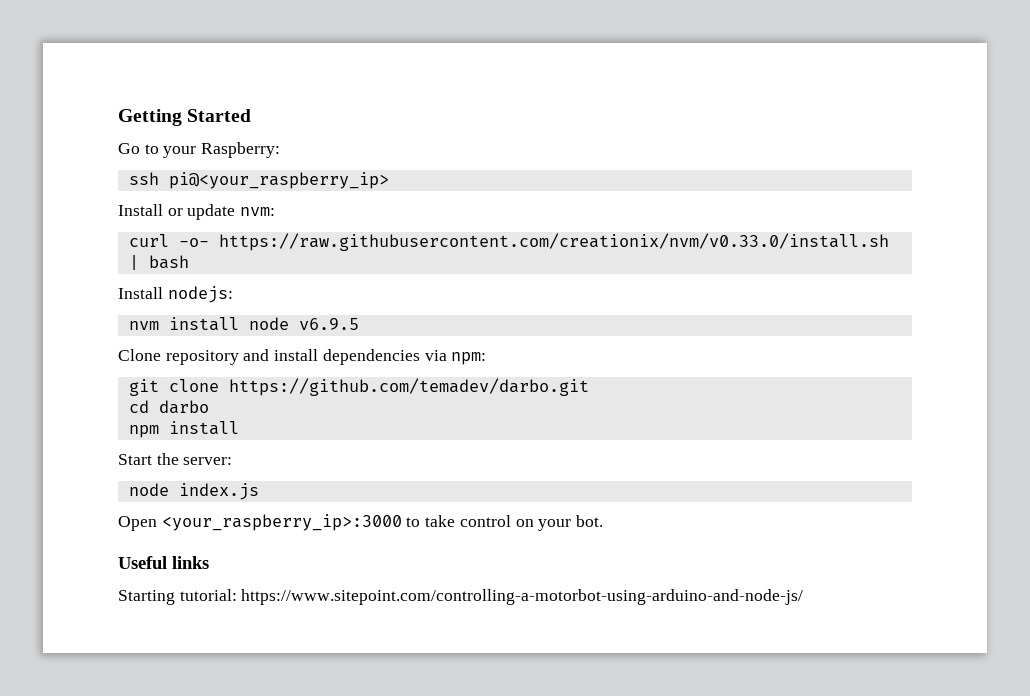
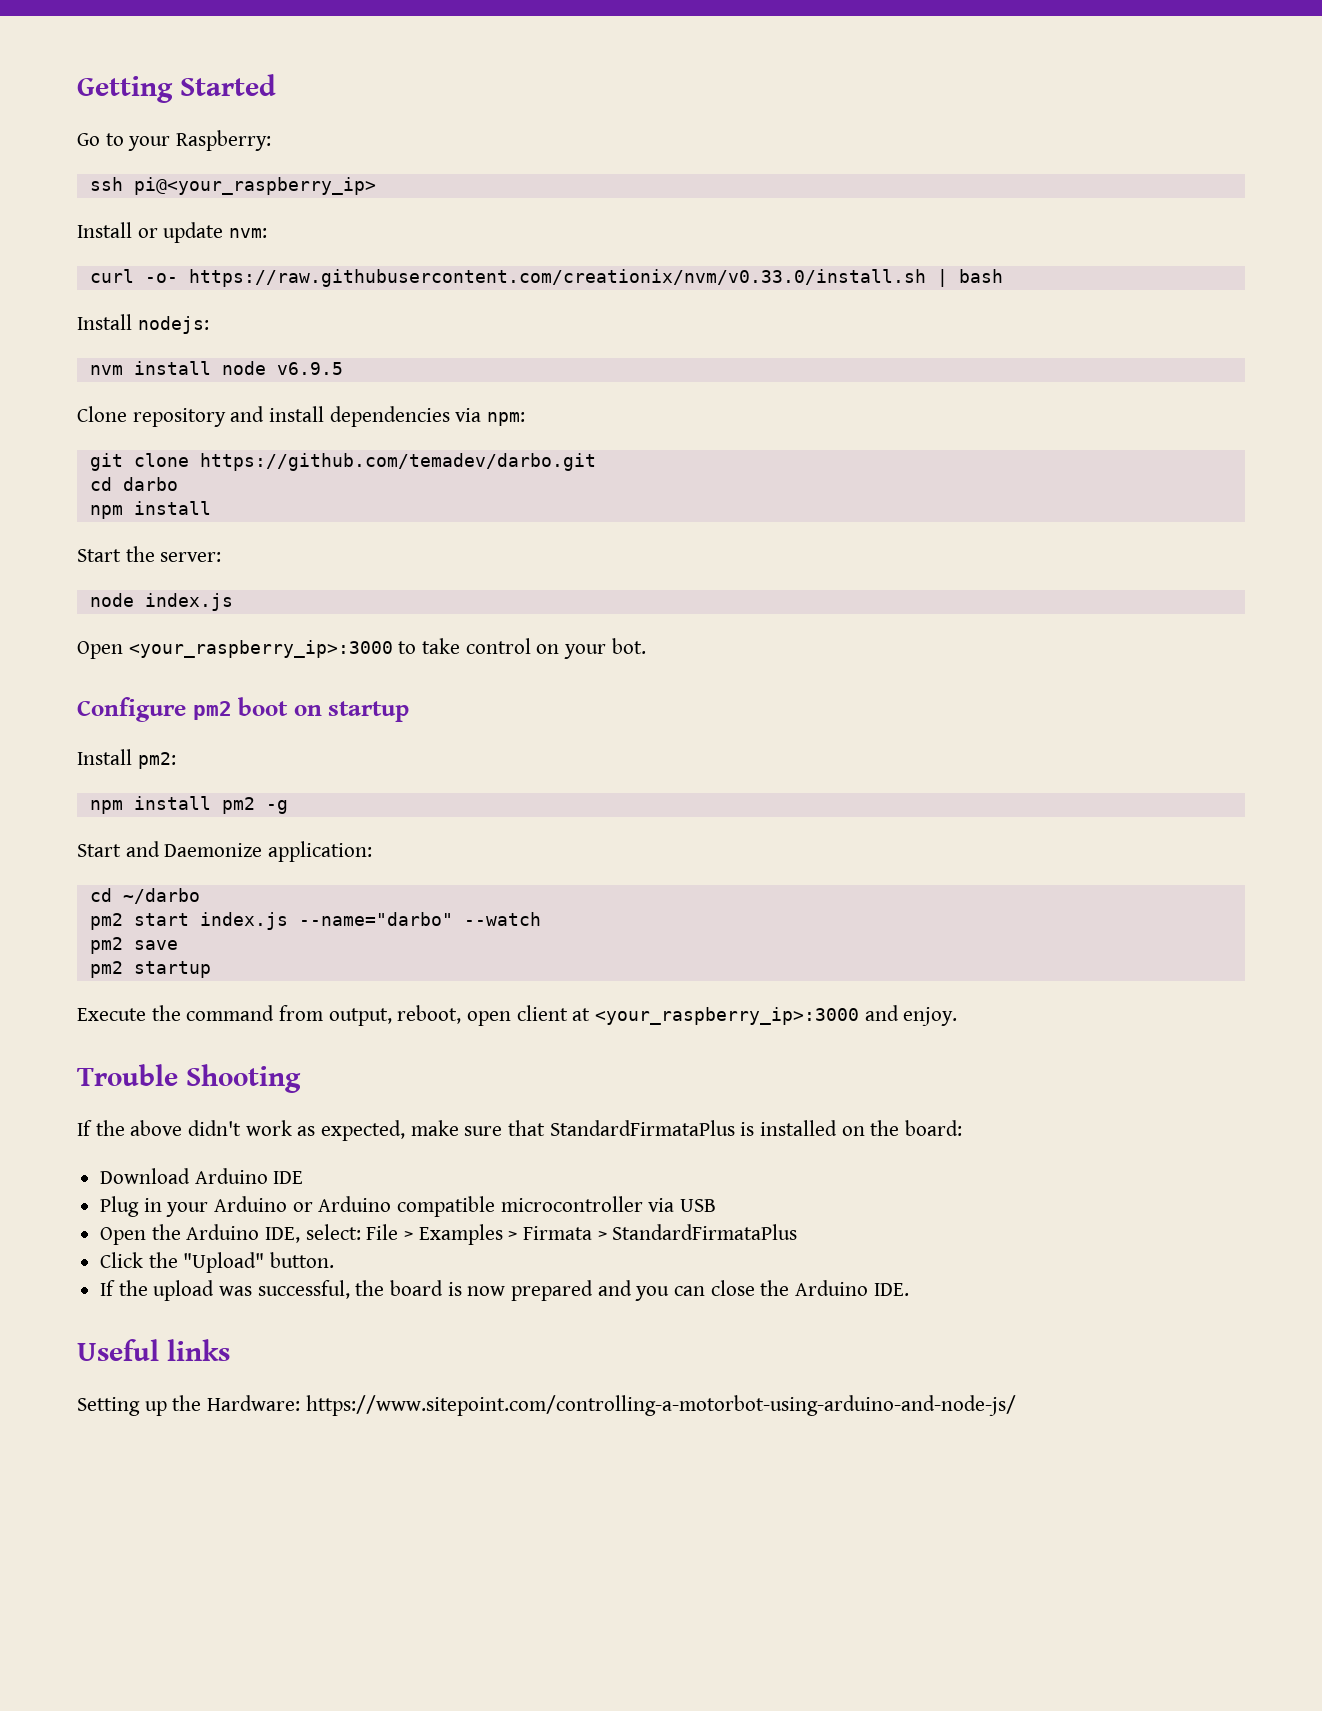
[118,556,209,569] [118,589,237,605] Useful links // Starting tutorial: -> [77,697,410,722] [77,749,176,769] [89,796,288,814] [77,841,373,862] [89,888,200,904] [89,912,541,930] [89,937,178,954] [89,961,211,978] [77,1005,958,1026] [77,1064,301,1093] [77,1120,963,1141] [100,1168,304,1184] [100,1196,717,1217] [100,1224,798,1245] [100,1252,335,1273] [100,1280,909,1301] [77,1339,230,1361] [77,1395,301,1416] Configure pm2 boot on startup // Install pm2: // npm install pm2 -g // Start and Daemonize application: // cd ~/darbo // pm2 start index.js --name="darbo" --watch // pm2 save // pm2 startup // Execute the command from output, reboot, open client at <your_raspberry_ip>:3000 and enjoy. // Trouble Shooting // If the above didn't work as expected, make sure that StandardFirmataPlus is installed on the board: // Download Arduino IDE // Plug in your Arduino or Arduino compatible microcontroller via USB // Open the Arduino IDE, select: File > Examples > Firmata > StandardFirmataPlus // Click the "Upload" button. // If the upload was successful, the board is now prepared and you can close the Arduino IDE. // Useful links // Setting up the Hardware:

